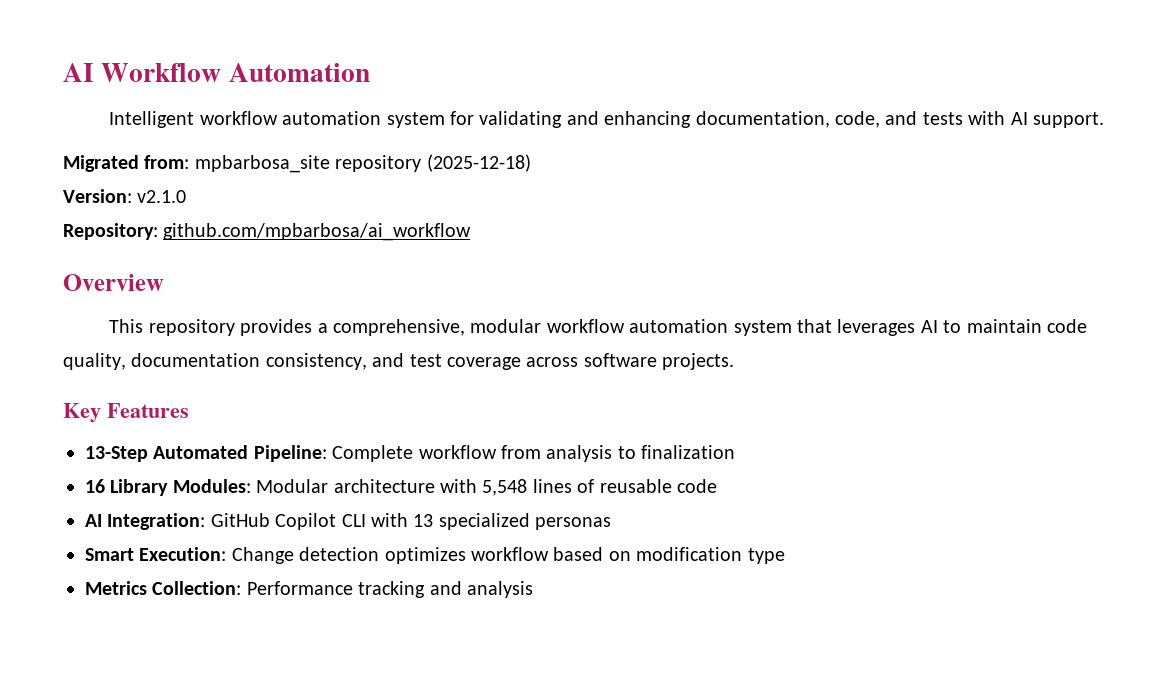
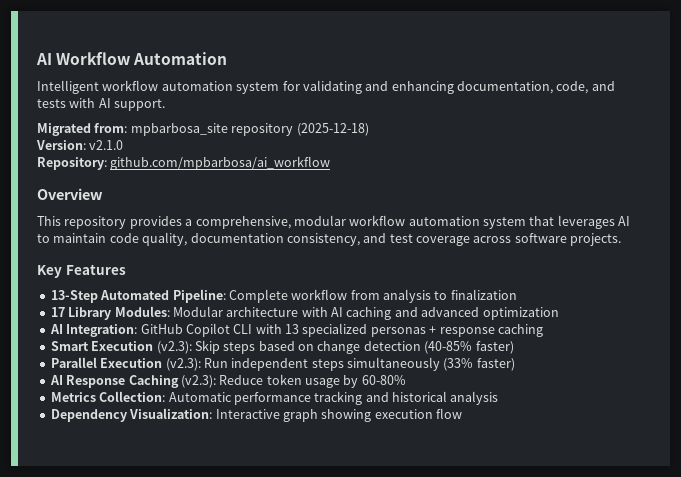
[85,479,105,493] 16 -> [50,307,65,317] 17
[482,479,717,496] 5,548 lines of reusable code -> [331,307,559,320] AI caching and advanced optimization
[85,547,785,564] // Smart Execution: Change detection optimizes workflow based on modification type -> [429,324,543,337] [50,340,514,354] [50,357,515,371] [49,374,406,388] + response caching // Smart Execution (v2.3): Skip steps based on change detection (40-85% faster) // Parallel Execution (v2.3): Run independent steps simultaneously (33% faster) // AI Response Caching (v2.3): Reduce token usage by 60-80%
[246,581,353,595] Performance -> [168,392,311,405] Automatic performance
[466,581,533,598] analysis -> [392,391,499,405] [50,408,462,422] historical analysis // Dependency Visualization: Interactive graph showing execution flow

